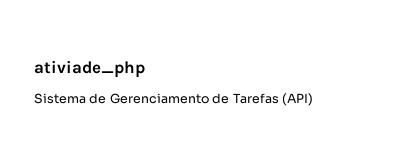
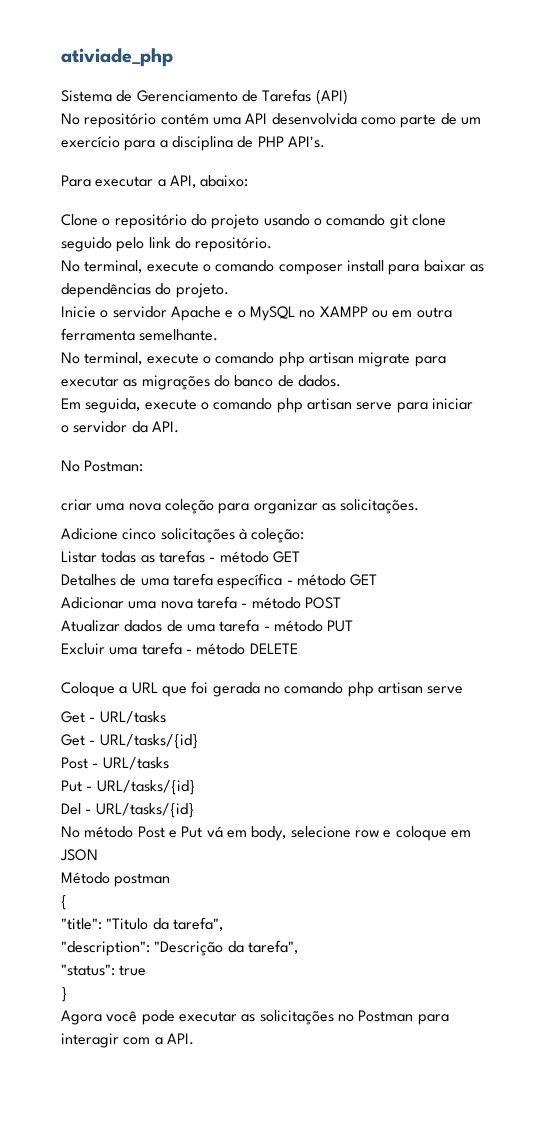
(313, 99) none -> [61,113,481,128] [61,136,325,151] [61,175,249,188] [61,214,446,229] [61,237,273,252] [61,260,484,275] [61,283,229,298] [61,306,452,321] [61,328,219,341] [61,352,446,367] [61,375,341,390] [61,398,473,413] [61,421,179,433] [61,460,144,472] [61,499,420,514] [61,528,305,543] [61,550,300,563] [61,573,378,589] [61,596,341,609] [61,619,354,632] [61,642,298,655] [61,681,464,697] [61,711,166,724] [61,734,198,749] [61,757,169,770] [61,780,195,795] [61,803,194,818] [61,826,471,841] [60,849,98,861] [61,872,171,887] [61,895,67,910] [61,917,223,931] [61,940,298,956] [61,964,147,976] [61,987,67,1002] [61,1010,449,1025] [61,1033,194,1048] // No repositório contém uma API desenvolvida como parte de um exercício para a disciplina de PHP API's. // Para executar a API, abaixo: // Clone o repositório do projeto usando o comando git clone seguido pelo link do repositório. // No terminal, execute o comando composer install para baixar as dependências do projeto. // Inicie o servidor Apache e o MySQL no XAMPP ou em outra ferramenta semelhante. // No terminal, execute o comando php artisan migrate para executar as migrações do banco de dados. // Em seguida, execute o comando php artisan serve para iniciar o servidor da API. // No Postman: // criar uma nova coleção para organizar as solicitações. // Adicione cinco solicitações à coleção: // Listar todas as tarefas - método GET // Detalhes de uma tarefa específica - método GET // Adicionar uma nova tarefa - método POST // Atualizar dados de uma tarefa - método PUT // Excluir uma tarefa - método DELETE // Coloque a URL que foi gerada no comando php artisan serve // Get - URL/tasks // Get - URL/tasks/{id} // Post - URL/tasks // Put - URL/tasks/{id} // Del - URL/tasks/{id} // No método Post e Put vá em body, selecione row e coloque em JSON // Método postman // { // "title": "Titulo da tarefa", // "description": "Descrição da tarefa", // "status": true // } // Agora você pode executar as solicitações no Postman para interagir com a API.

